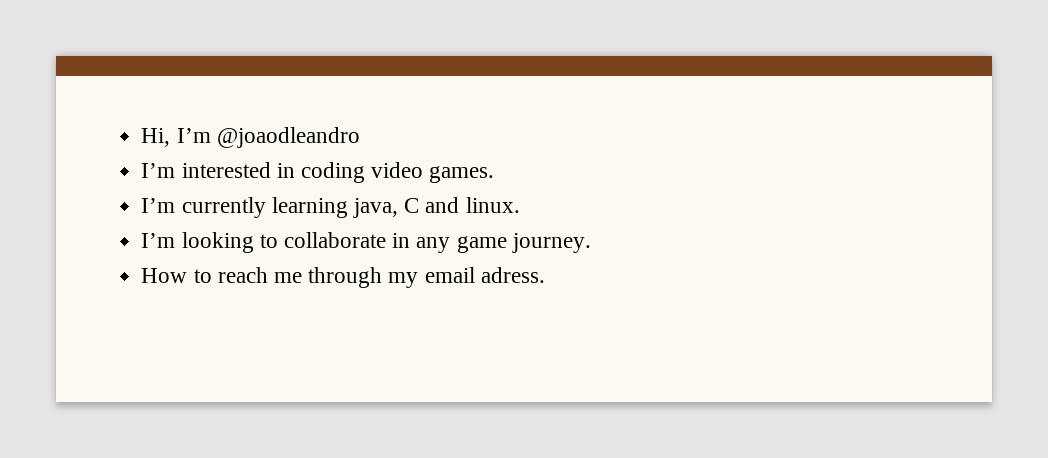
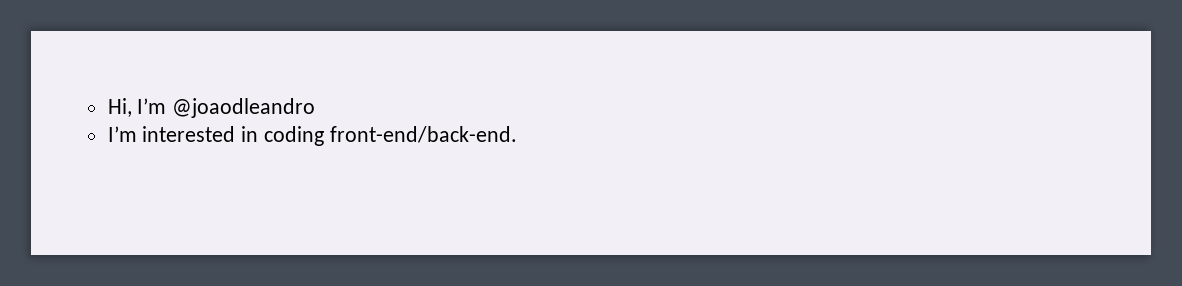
[371,162,495,183] [141,197,520,218] [141,232,591,253] [141,267,545,288] video games. // I’m currently learning java, C and linux. // I’m looking to collaborate in any game journey. // How to reach me through my email adress. -> [329,126,517,143] front-end/back-end.

